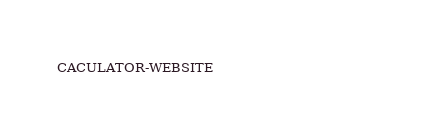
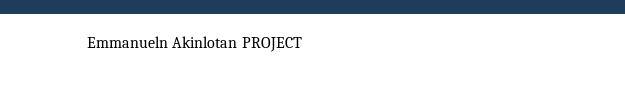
[57,63,213,72] CACULATOR-WEBSITE -> [87,36,302,52] Emmanueln Akinlotan PROJECT

